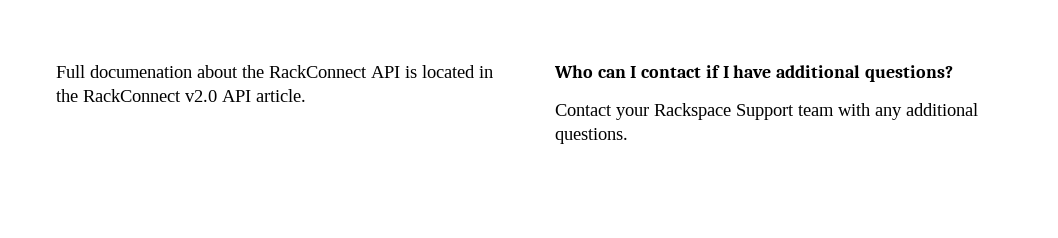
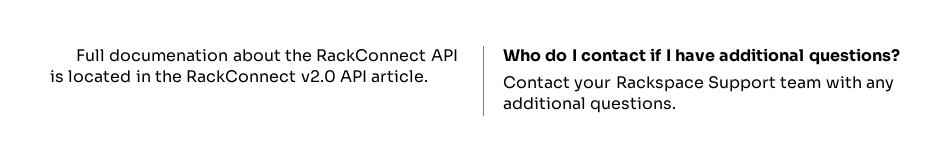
[597,69,626,78] can -> [545,49,568,62] do

